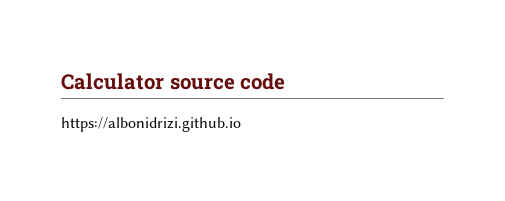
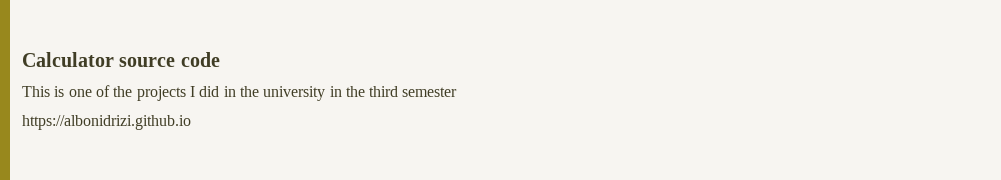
(286, 81) none -> [22,85,458,101] // This is one of the projects I did in the university in the third semester

